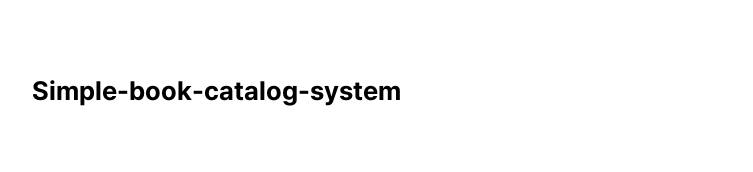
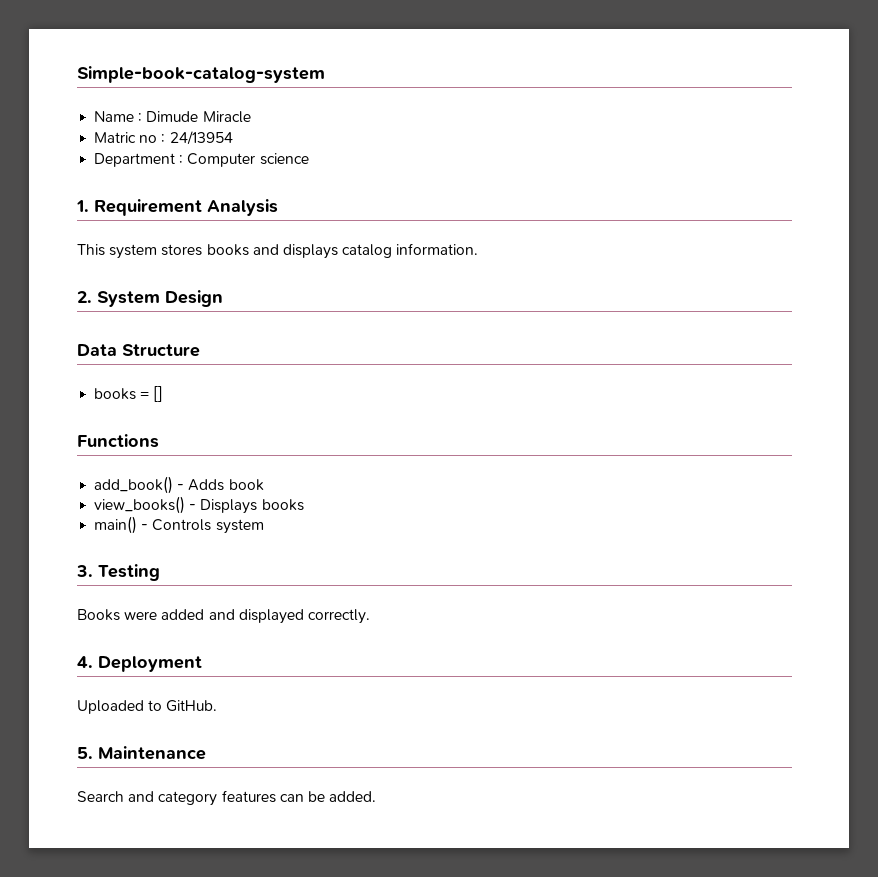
(401, 93) none -> [94,111,251,123] [94,131,233,145] [94,153,309,167] [76,199,278,216] [77,243,479,259] [77,290,223,307] [77,344,200,357] [94,386,164,402] [77,434,159,448] [94,476,264,494] [94,496,304,514] [94,516,264,534] [76,564,160,581] [77,609,370,624] [77,656,202,672] [77,700,218,714] [77,746,206,760] [77,790,377,806] // Name : Dimude Miracle // Matric no : 24/13954 // Department : Computer science // 1. Requirement Analysis // This system stores books and displays catalog information. // 2. System Design // Data Structure // books = [] // Functions // add_book() - Adds book // view_books() - Displays books // main() - Controls system // 3. Testing // Books were added and displayed correctly. // 4. Deployment // Uploaded to GitHub. // 5. Maintenance // Search and category features can be added.

